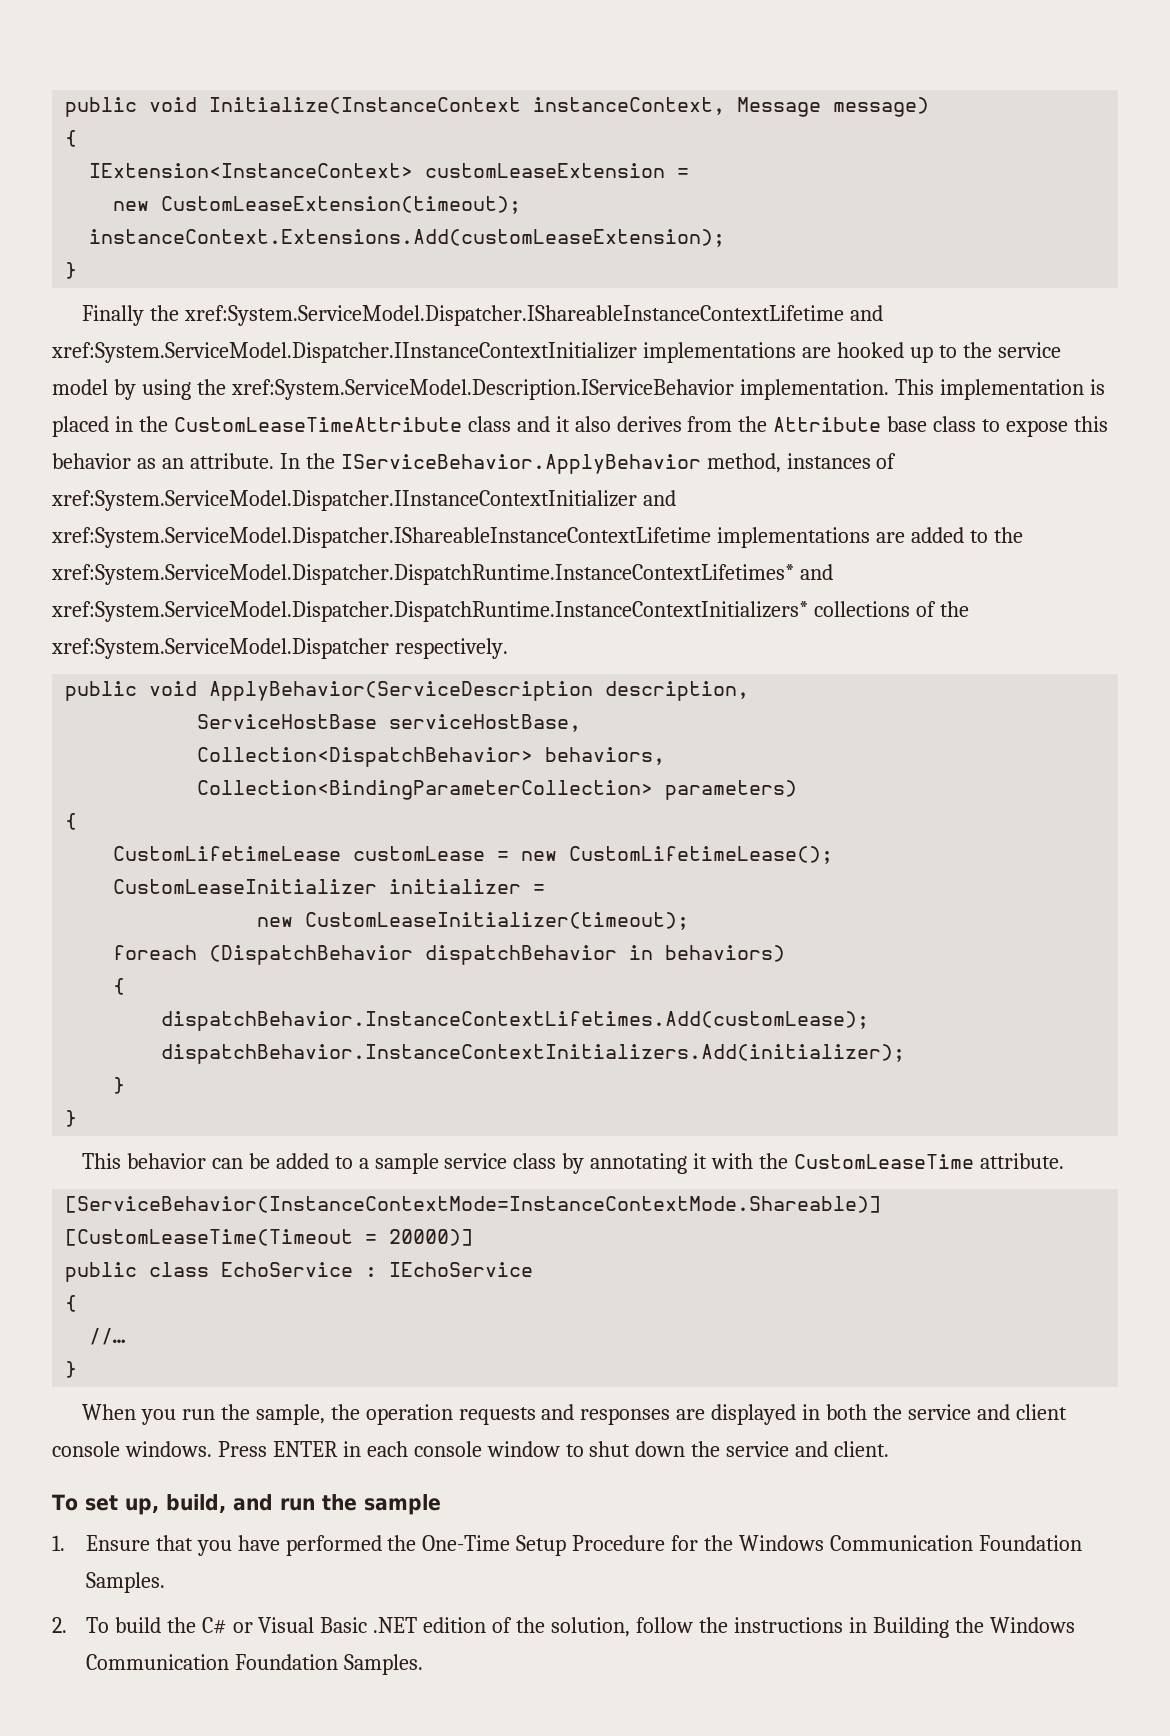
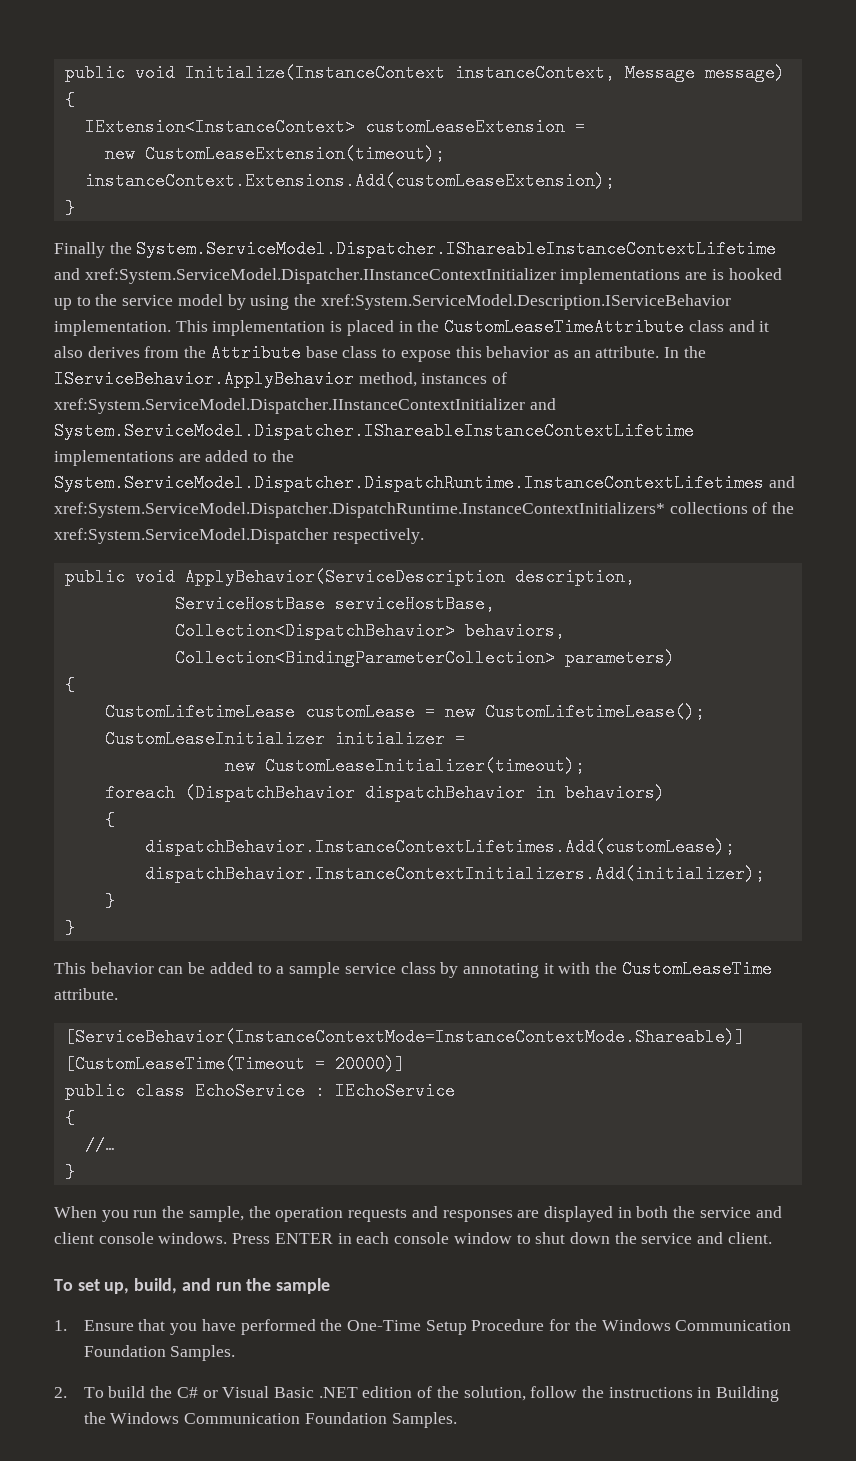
[183,305,844,326] xref:System.ServiceModel.Dispatcher.IShareableInstanceContextLifetime -> [136,240,777,258] System.ServiceModel.Dispatcher.IShareableInstanceContextLifetime
(831, 352) none -> [711,269,724,280] is
[51,527,711,548] xref:System.ServiceModel.Dispatcher.IShareableInstanceContextLifetime -> [54,422,694,440] System.ServiceModel.Dispatcher.IShareableInstanceContextLifetime
[51,564,794,585] xref:System.ServiceModel.Dispatcher.DispatchRuntime.InstanceContextLifetimes* -> [54,474,764,492] System.ServiceModel.Dispatcher.DispatchRuntime.InstanceContextLifetimes

